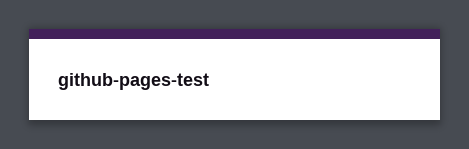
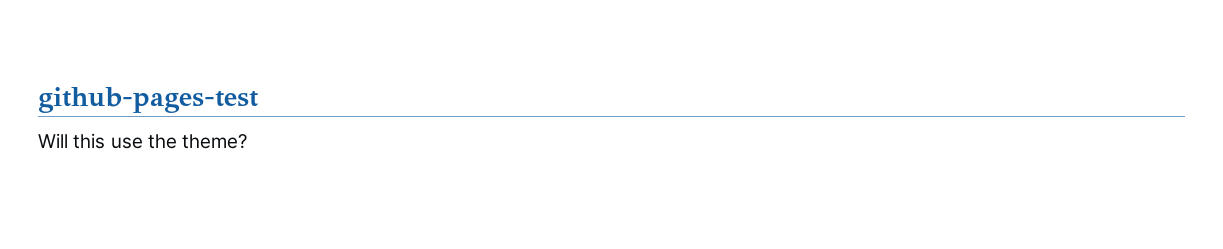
(209, 81) none -> [38,133,248,149] // Will this use the theme?

